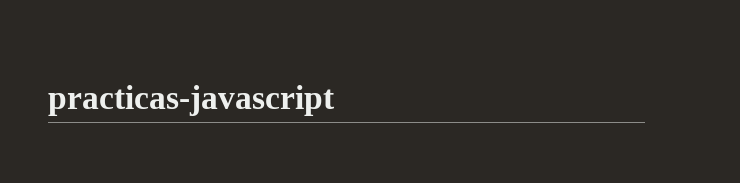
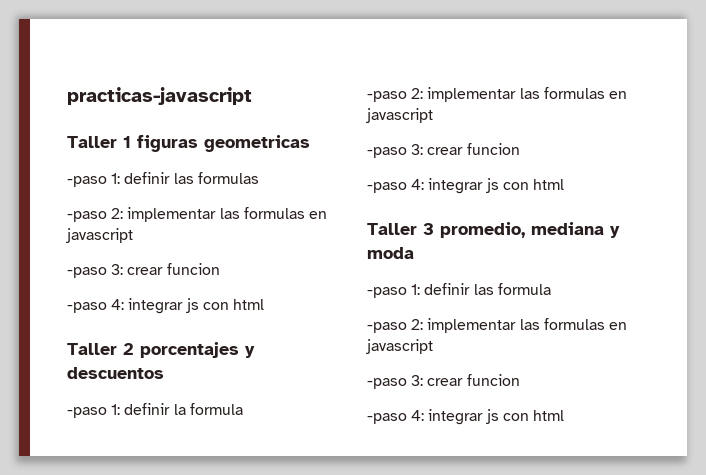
(335, 100) none -> [67,135,310,152] [67,172,259,187] [67,207,327,222] [66,228,133,243] [67,263,220,278] [67,298,264,314] [67,342,255,358] [67,367,164,379] [67,403,243,418] [367,87,627,102] [366,108,433,123] [367,143,520,158] [367,178,564,194] [367,222,620,238] [367,247,414,259] [367,283,551,298] [367,318,627,333] [366,339,433,354] [367,374,520,389] [367,409,564,425] // Taller 1 figuras geometricas // -paso 1: definir las formulas // -paso 2: implementar las formulas en javascript // -paso 3: crear funcion // -paso 4: integrar js con html // Taller 2 porcentajes y descuentos // -paso 1: definir la formula // -paso 2: implementar las formulas en javascript // -paso 3: crear funcion // -paso 4: integrar js con html // Taller 3 promedio, mediana y moda // -paso 1: definir las formula // -paso 2: implementar las formulas en javascript // -paso 3: crear funcion // -paso 4: integrar js con html

